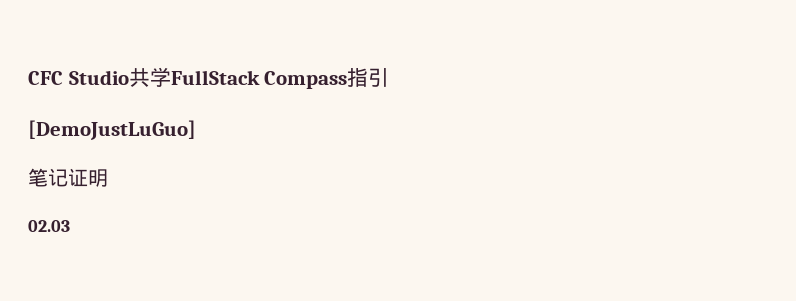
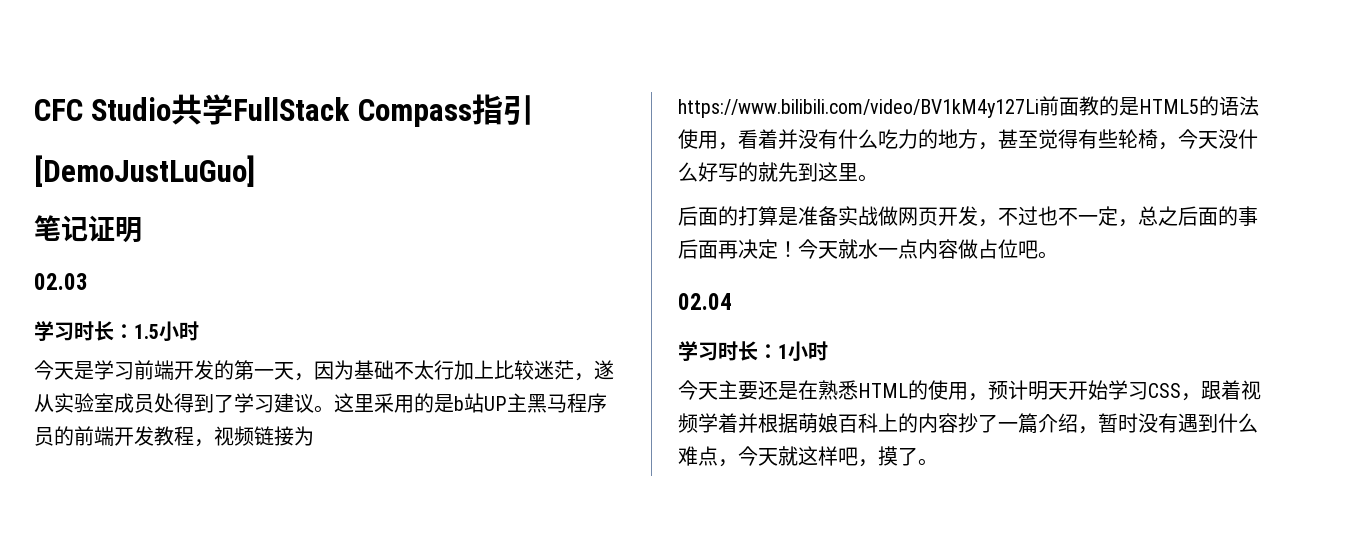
(70, 226) none -> [34,321,199,342] [34,360,614,381] [34,393,607,413] [34,426,314,447] [678,96,1259,118] [678,129,1258,150] [678,162,878,182] [678,206,1258,227] [678,239,1058,259] [678,293,732,310] [678,341,828,362] [678,380,1261,401] [678,413,1258,434] [678,446,938,467] // 学习时长：1.5小时 // 今天是学习前端开发的第一天，因为基础不太行加上比较迷茫，遂从实验室成员处得到了学习建议。这里采用的是b站UP主黑马程序员的前端开发教程，视频链接为https://www.bilibili.com/video/BV1kM4y127Li前面教的是HTML5的语法使用，看着并没有什么吃力的地方，甚至觉得有些轮椅，今天没什么好写的就先到这里。 // 后面的打算是准备实战做网页开发，不过也不一定，总之后面的事后面再决定！今天就水一点内容做占位吧。 // 02.04 // 学习时长：1小时 // 今天主要还是在熟悉HTML的使用，预计明天开始学习CSS，跟着视频学着并根据萌娘百科上的内容抄了一篇介绍，暂时没有遇到什么难点，今天就这样吧，摸了。

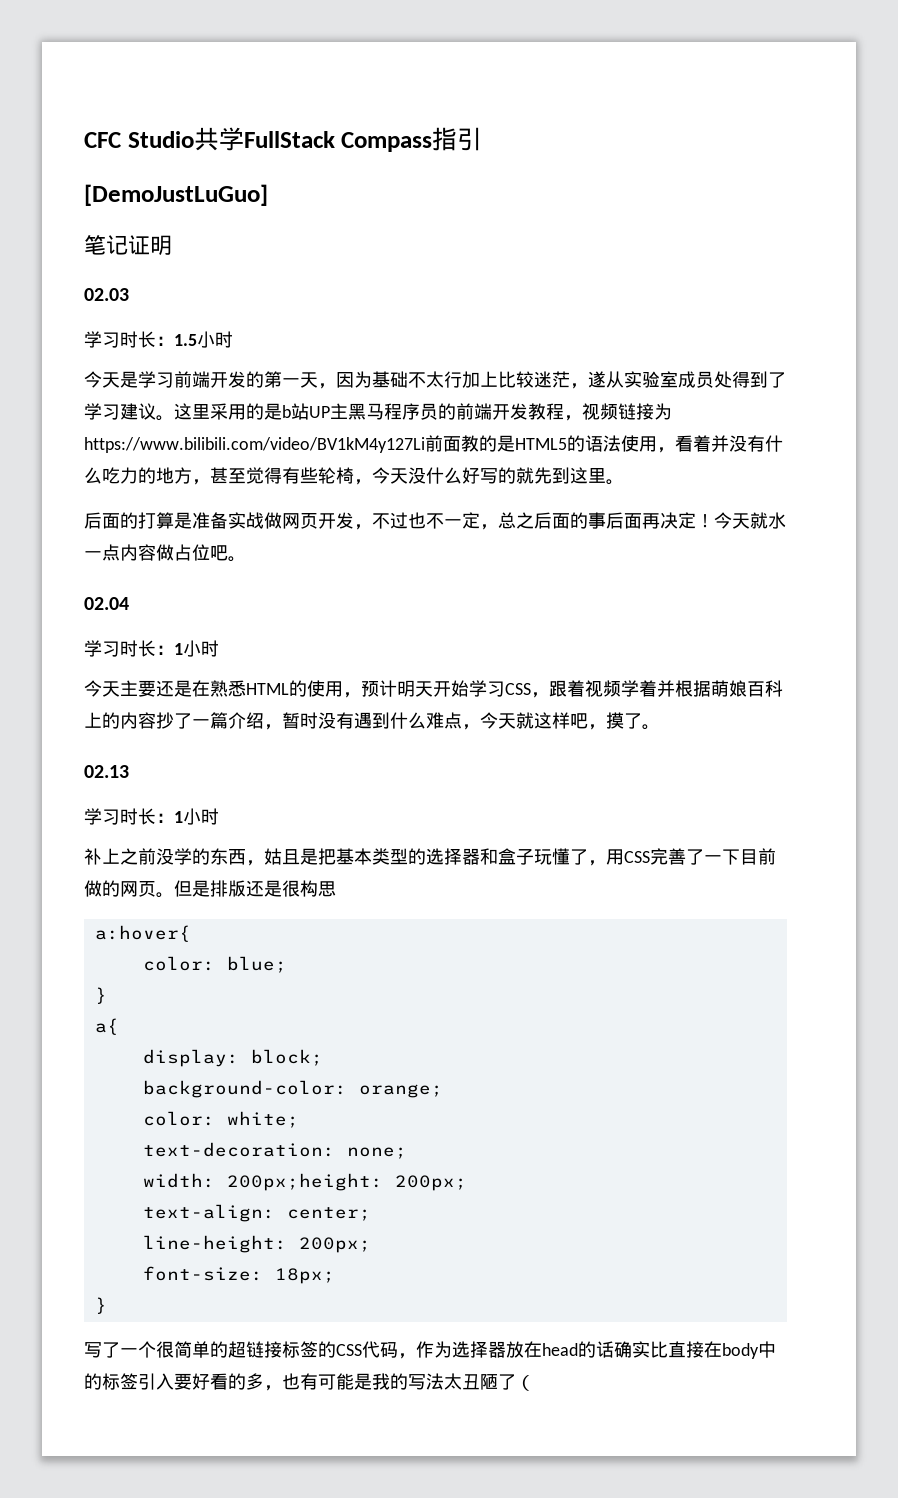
(938, 462) none -> [84,765,129,778] [84,808,219,825] [84,848,776,866] [84,880,336,898] [94,925,191,942] [142,956,287,973] [94,987,107,1004] [94,1018,119,1035] [142,1049,323,1067] [142,1080,443,1098] [142,1111,299,1128] [142,1142,407,1159] [142,1173,467,1191] [142,1204,371,1222] [142,1235,371,1253] [142,1266,335,1284] [94,1297,107,1314] [84,1341,776,1359] [84,1373,534,1391] // 02.13 // 学习时长：1小时 // 补上之前没学的东西，姑且是把基本类型的选择器和盒子玩懂了，用CSS完善了一下目前做的网页。但是排版还是很构思 // a:hover{ // color: blue; // } // a{ // display: block; // background-color: orange; // color: white; // text-decoration: none; // width: 200px;height: 200px; // text-align: center; // line-height: 200px; // font-size: 18px; // } // 写了一个很简单的超链接标签的CSS代码，作为选择器放在head的话确实比直接在body中的标签引入要好看的多，也有可能是我的写法太丑陋了（

